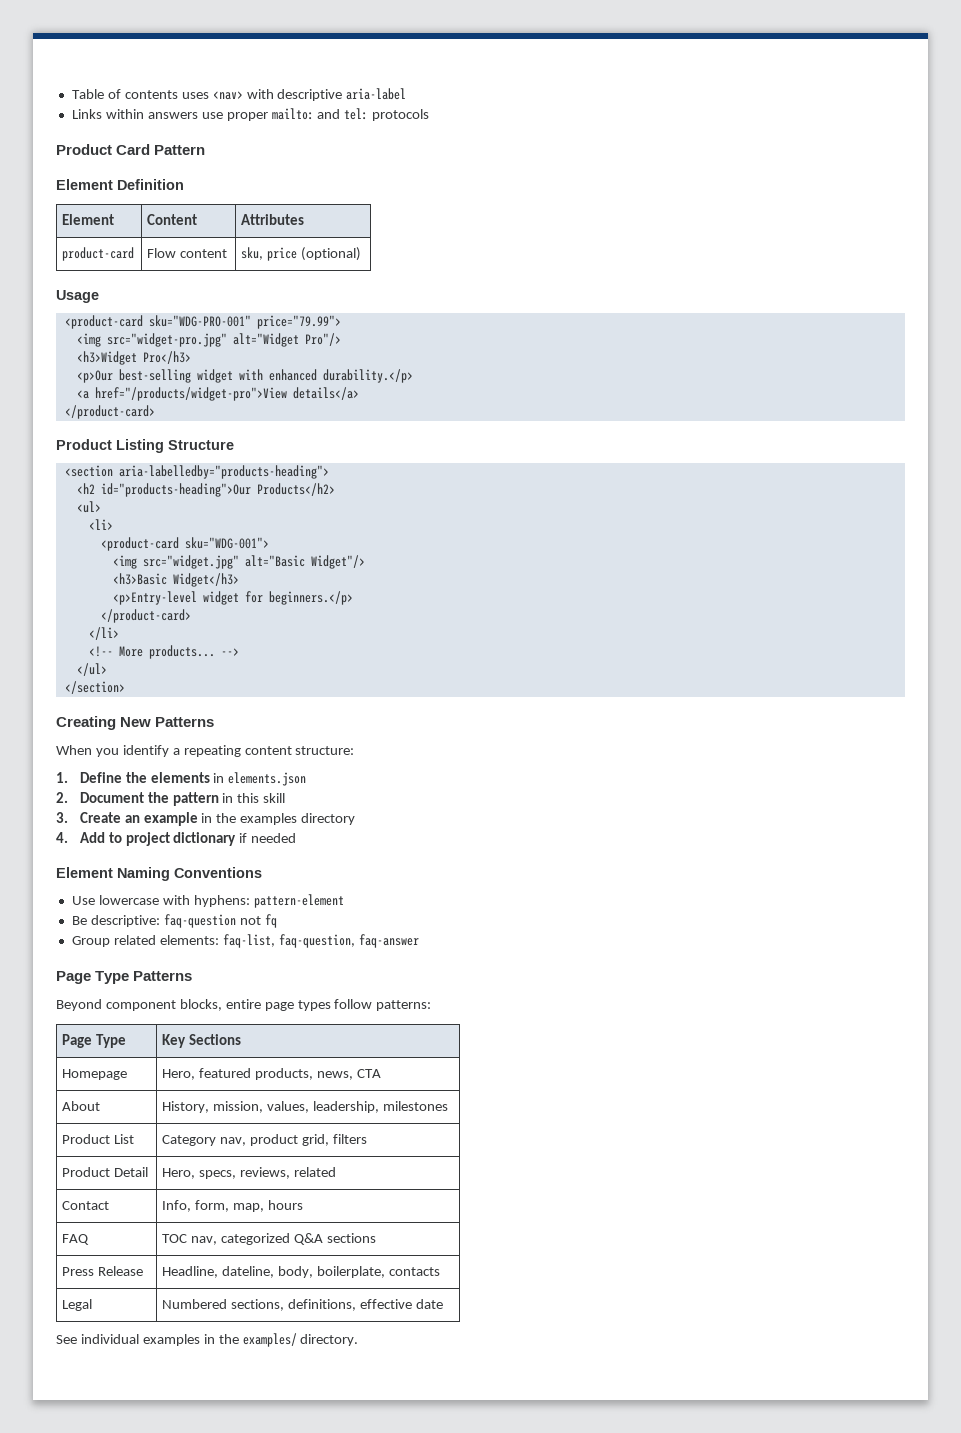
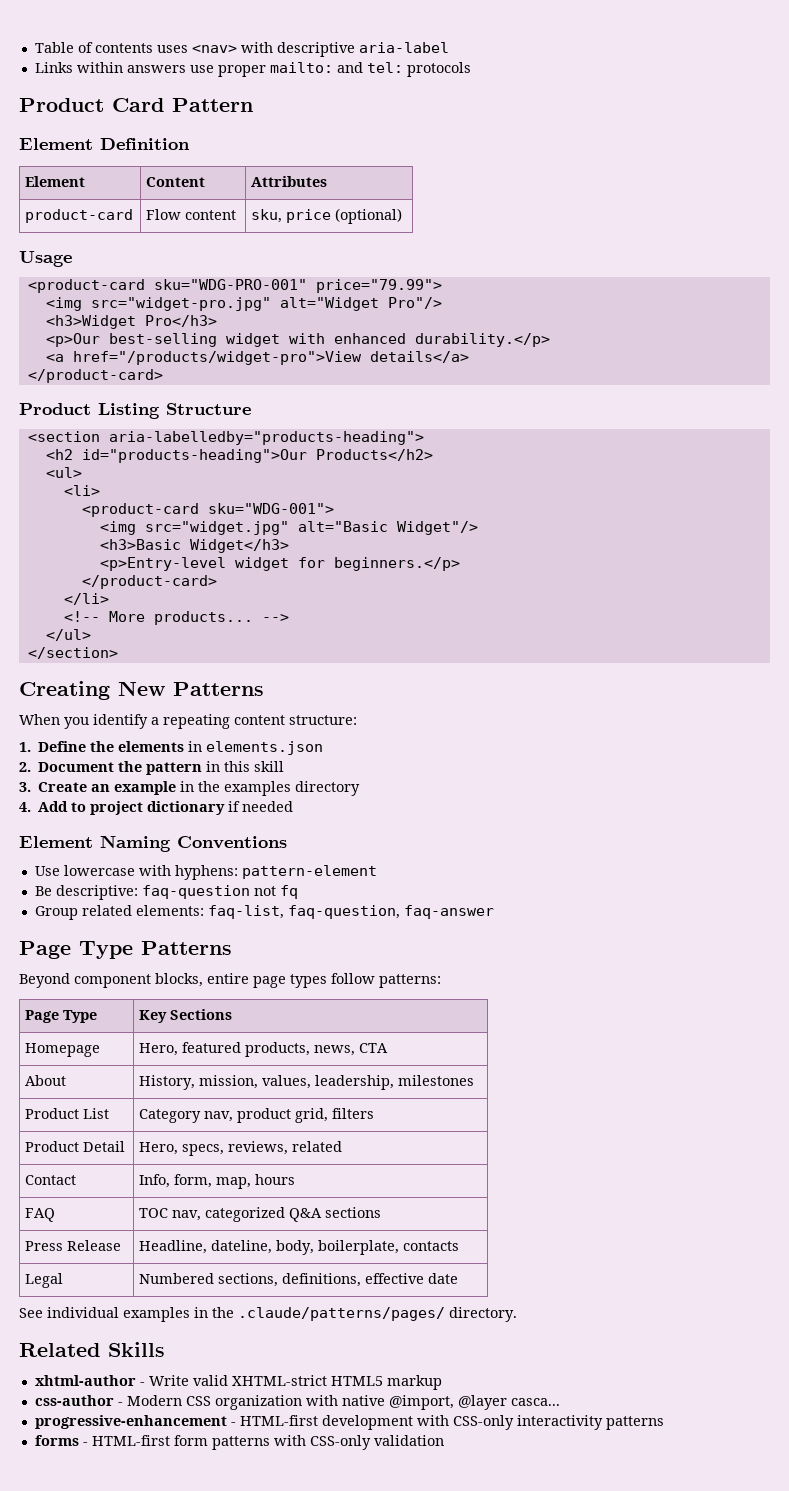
[242,1333,297,1347] examples/ -> [238,1307,445,1321] .claude/patterns/pages/
(359, 1340) none -> [19,1342,165,1357] [34,1375,442,1390] [34,1395,560,1410] [34,1415,664,1430] [34,1435,444,1450] // Related Skills // xhtml-author - Write valid XHTML-strict HTML5 markup // css-author - Modern CSS organization with native @import, @layer casca... // progressive-enhancement - HTML-first development with CSS-only interactivity patterns // forms - HTML-first form patterns with CSS-only validation

